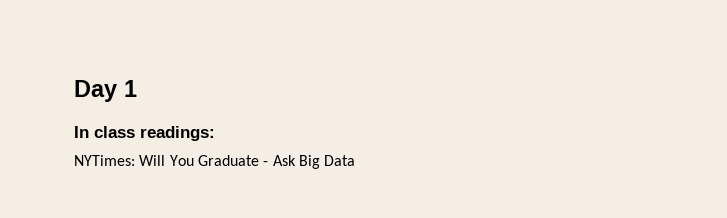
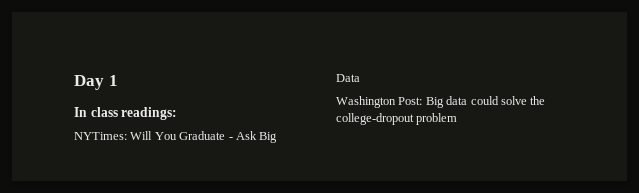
(356, 160) none -> [336,96,546,108] [336,113,458,125] // Washington Post: Big data could solve the college-dropout problem

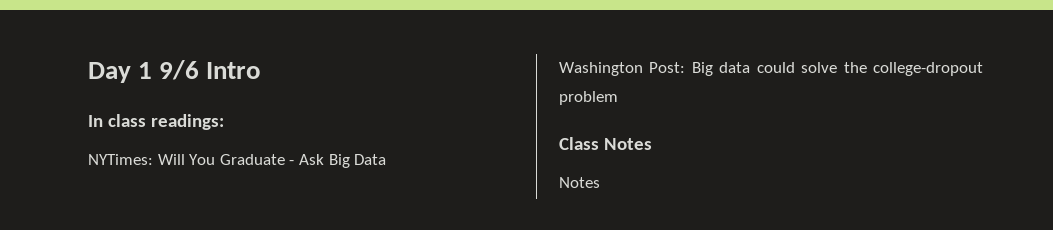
(118, 80) none -> [159,60,262,80] 9/6 Intro
(458, 119) none -> [559,137,653,150] [559,177,600,188] // Class Notes // Notes

